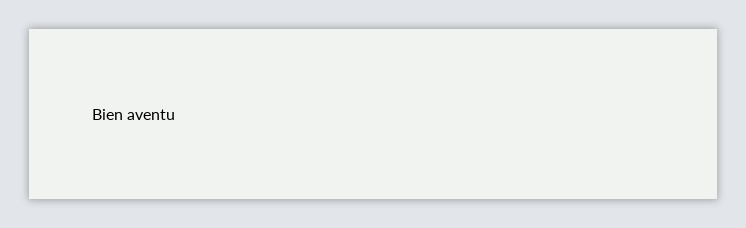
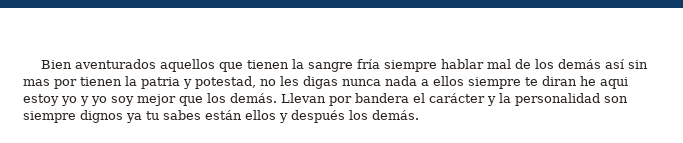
[127,109,176,120] aventu -> [75,59,649,72] [23,76,628,89] [23,93,628,106] [23,110,419,123] aventurados aquellos que tienen la sangre fría siempre hablar mal de los demás así sin mas por tienen la patria y potestad, no les digas nunca nada a ellos siempre te diran he aqui estoy yo y yo soy mejor que los demás. Llevan por bandera el carácter y la personalidad son siempre dignos ya tu sabes están ellos y después los demás.

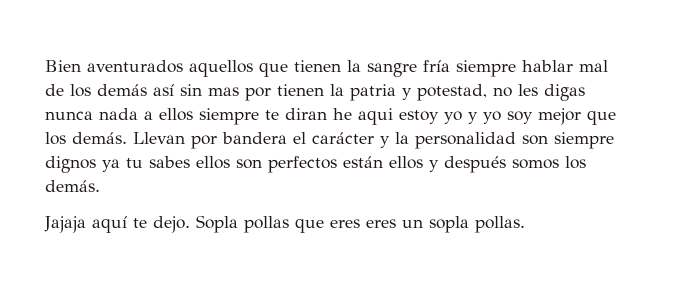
(201, 115) none -> [196,156,337,173] ellos son perfectos
[349,110,419,120] los demás. -> [512,156,586,169] [45,180,100,192] [44,215,525,233] somos los demás. // Jajaja aquí te dejo. Sopla pollas que eres eres un sopla pollas.

